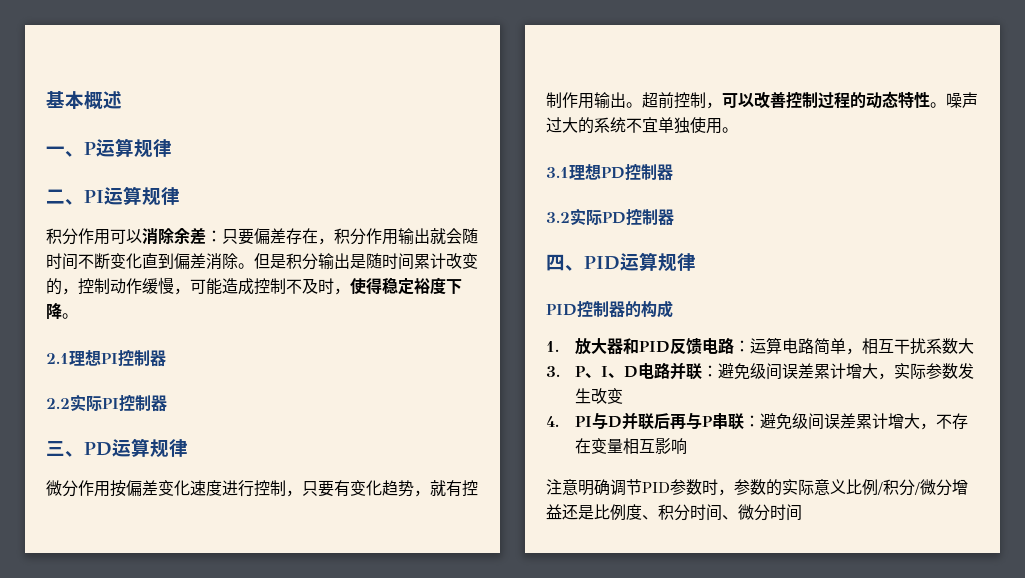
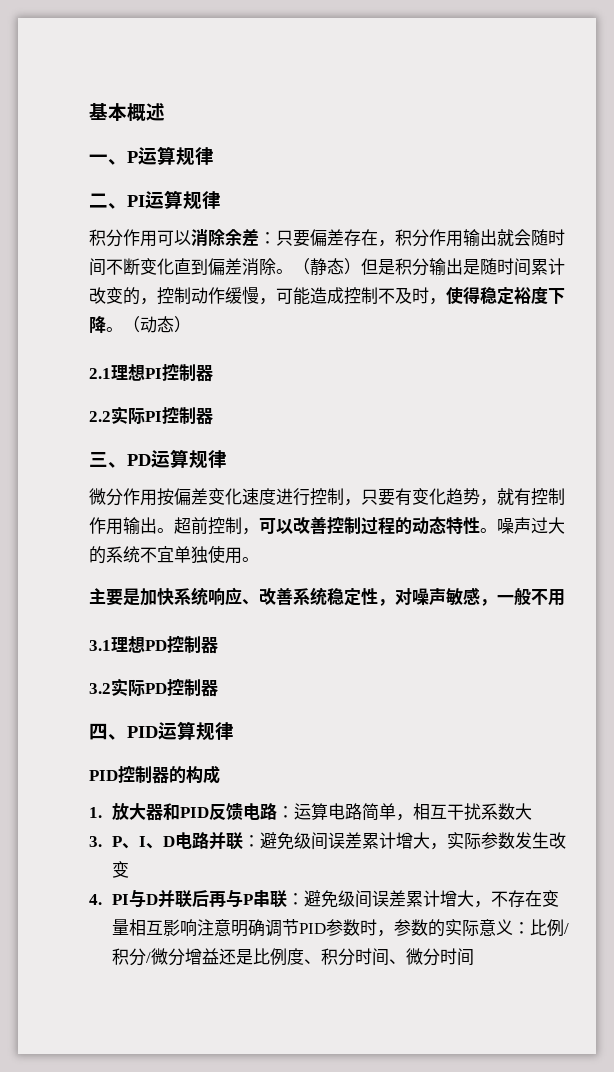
(254, 266) none -> [293,258,361,275] （静态）
(78, 316) none -> [123,316,191,333] （动态）
(738, 130) none -> [89,587,565,606] // 主要是加快系统响应、改善系统稳定性，对噪声敏感，一般不用
(688, 446) // -> (197, 928) none
(846, 486) none -> [512,922,530,934] ：

